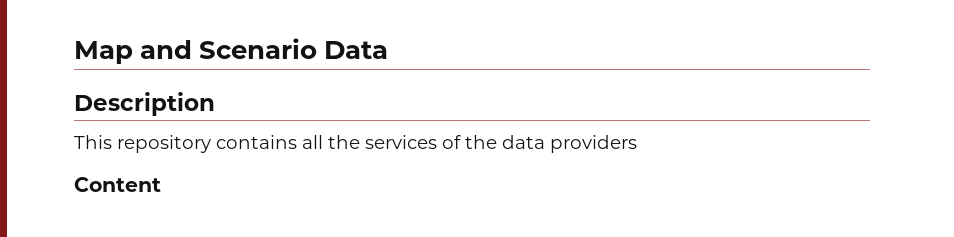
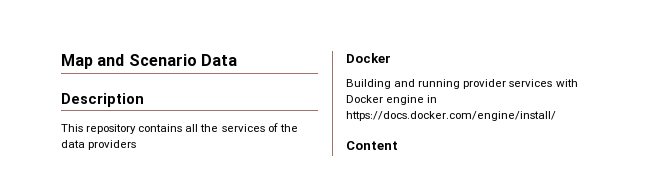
(637, 144) none -> [346,53,391,63] [346,79,578,89] [346,95,438,105] [346,111,556,121] // Docker // Building and running provider services with Docker engine in https://docs.docker.com/engine/install/

